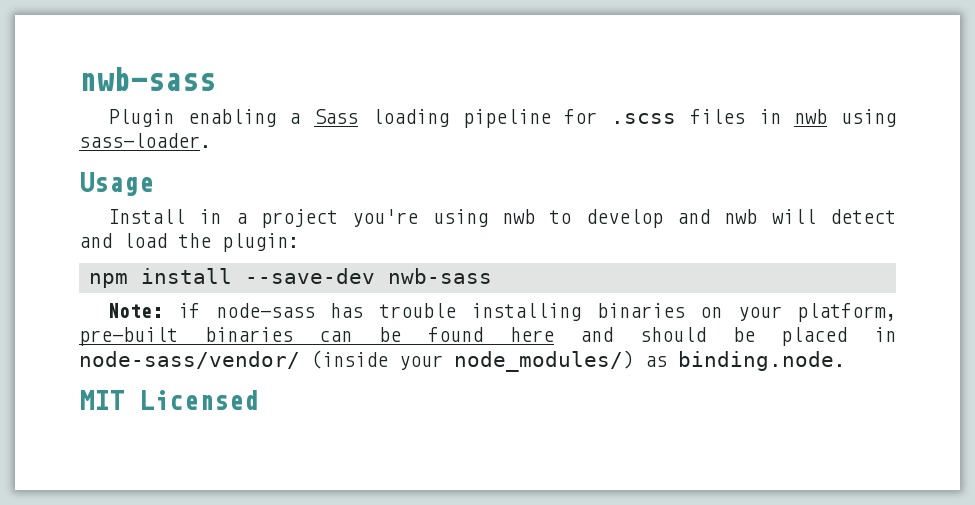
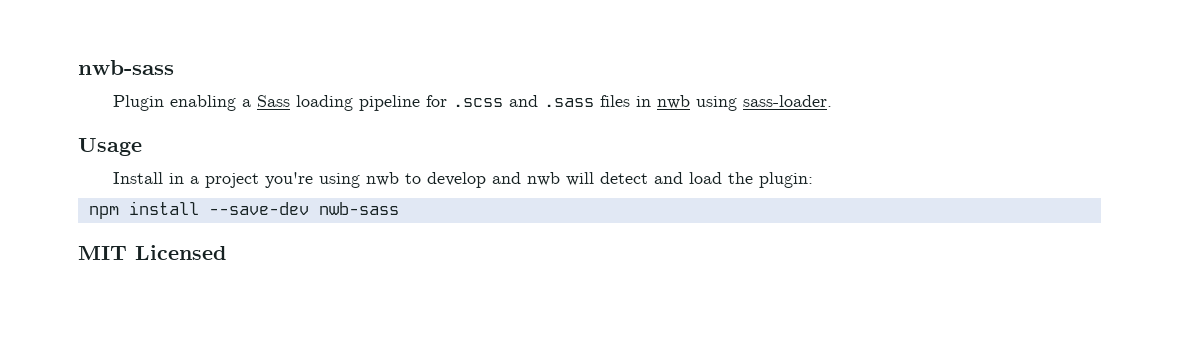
(677, 118) none -> [509,95,595,107] and .sass
[107,303,896,322] [79,327,897,346] [79,350,845,372] // Note: if node-sass has trouble installing binaries on your platform, pre-built binaries can be found here and should be placed in node-sass/vendor/ (inside your node_modules/) as binding.node. -> (399, 208) none

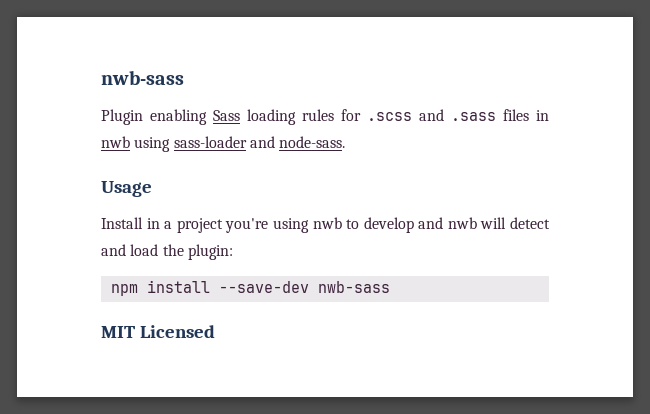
[242,99,252,107] a -> (207, 117) none
[359,95,421,111] pipeline -> [302,109,334,121] rules
[743,95,833,107] sass-loader. -> [173,136,346,148] sass-loader and node-sass.

